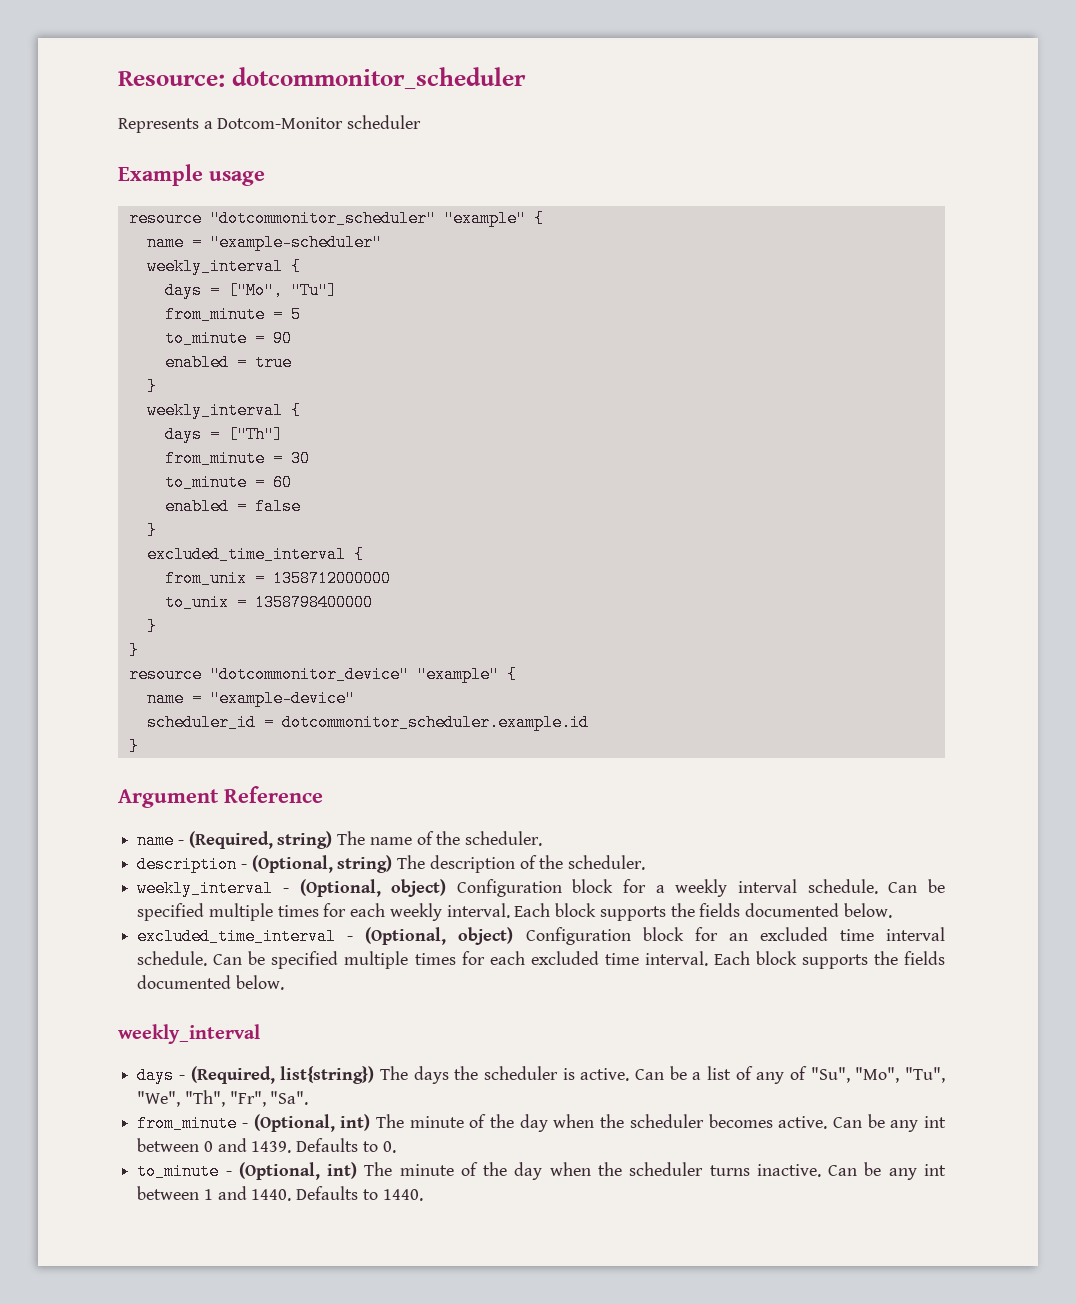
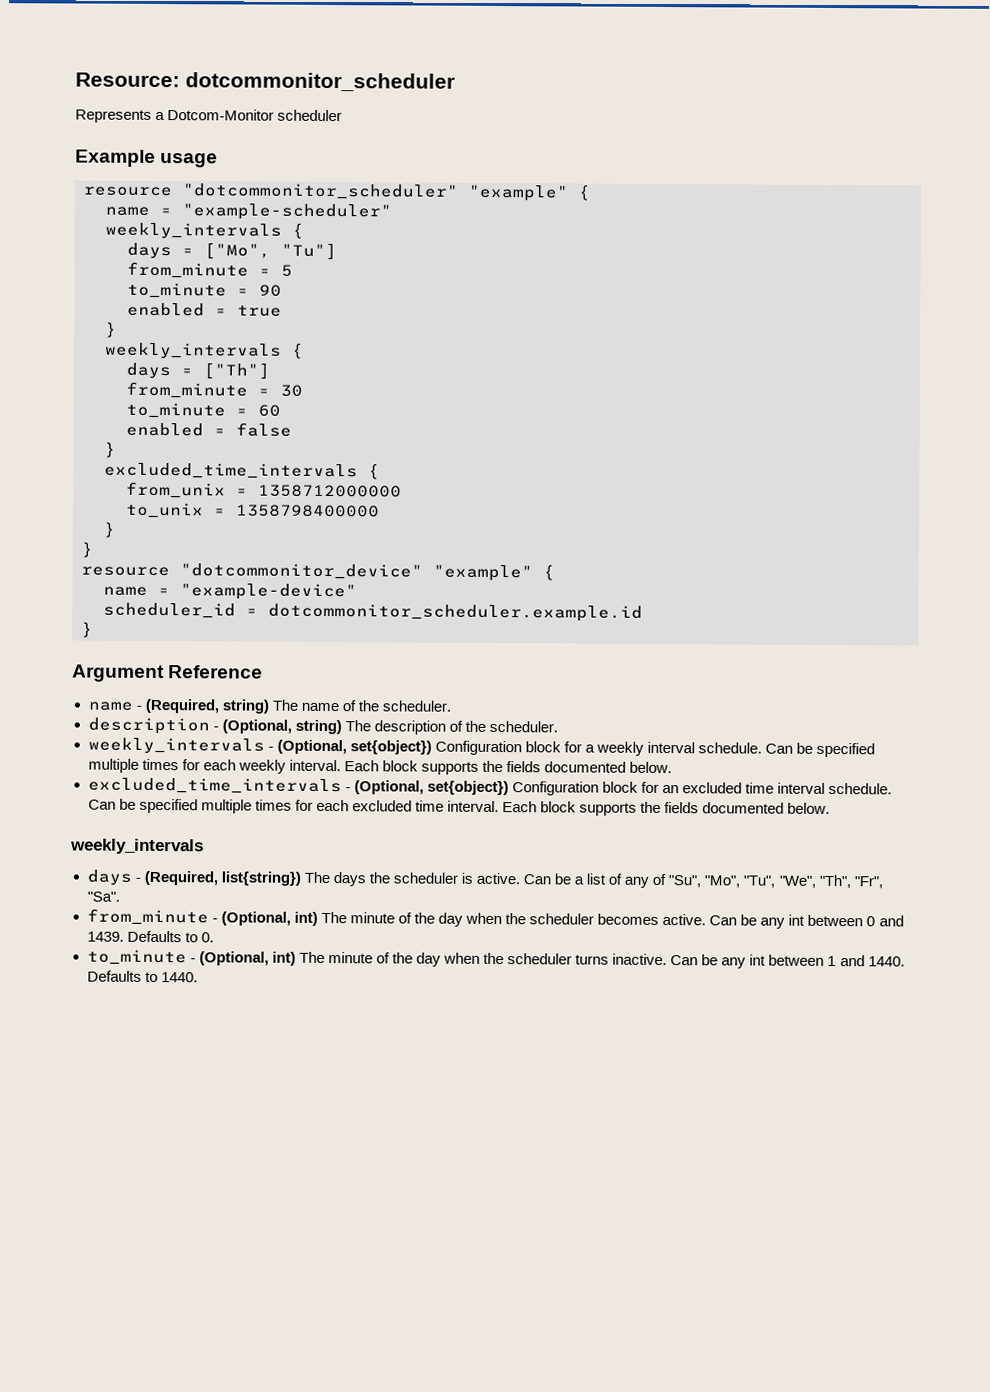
[146,258,283,275] weekly_interval -> [105,222,282,239] weekly_intervals
[146,402,283,419] weekly_interval -> [105,342,282,359] weekly_intervals
[146,546,346,563] excluded_time_interval -> [104,462,358,480] excluded_time_intervals
[137,879,447,897] weekly_interval - (Optional, object) -> [87,737,432,755] weekly_intervals - (Optional, set{object})
[137,927,514,945] excluded_time_interval - (Optional, object) -> [87,777,509,796] excluded_time_intervals - (Optional, set{object})
[118,1024,260,1044] weekly_interval -> [70,838,204,855] weekly_intervals

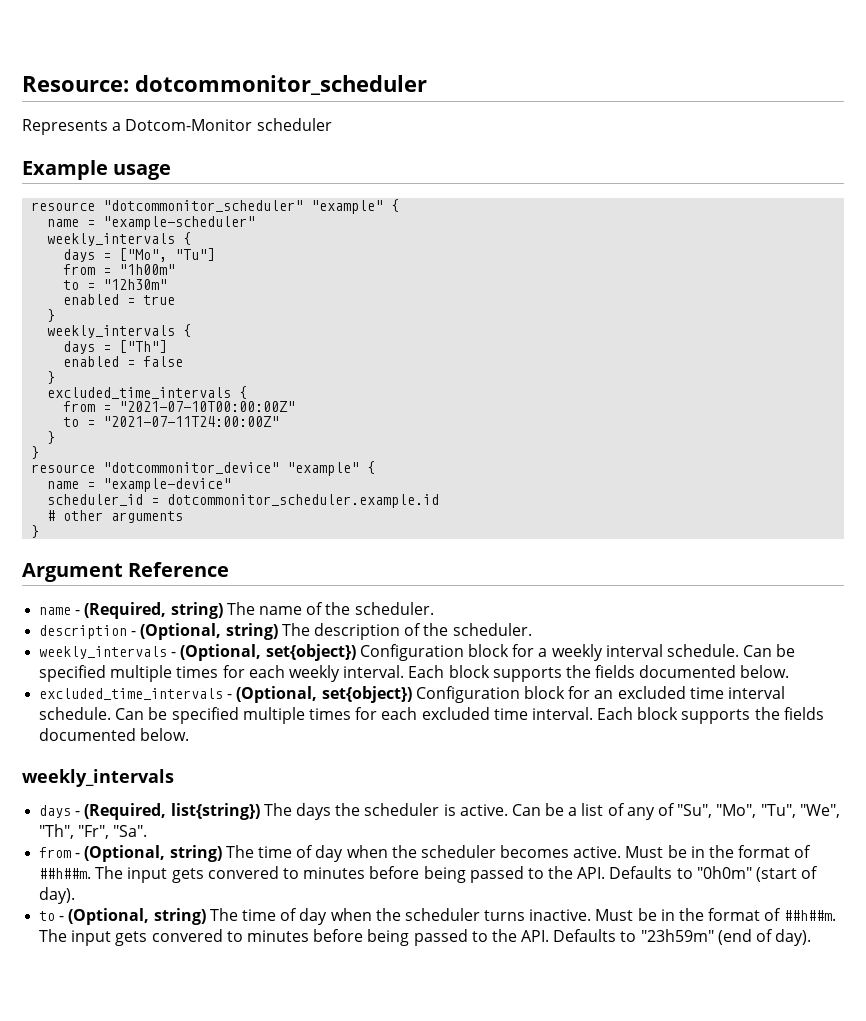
[127,261,293,279] [127,282,282,299] from_minute = 5 // to_minute = 90 -> [63,264,176,275] [63,279,168,290] from = "1h00m" // to = "12h30m"
[126,381,303,399] [126,402,281,419] // from_minute = 30 // to_minute = 60 -> (168, 346) none
[126,481,402,499] [126,502,380,519] from_unix = 1358712000000 // to_unix = 1358798400000 -> [63,401,296,412] [63,416,280,427] from = "2021-07-10T00:00:00Z" // to = "2021-07-11T24:00:00Z"
(643, 612) none -> [47,510,184,523] // # other arguments
[86,908,435,926] from_minute - (Optional, int) The minute of the -> [39,845,314,862] from - (Optional, string) The time of
[709,914,904,929] [86,930,214,943] [86,949,413,966] Can be any int between 0 and 1439. Defaults to 0. // to_minute - (Optional, int) The minute of the -> [625,845,812,858] [39,866,819,883] [39,887,76,904] [39,908,298,925] Must be in the format of ##h##m. The input gets convered to minutes before being passed to the API. Defaults to "0h0m" (start of day). // to - (Optional, string) The time of
[670,954,905,969] [86,970,198,983] Can be any int between 1 and 1440. Defaults to 1440. -> [595,908,836,921] [39,929,812,946] Must be in the format of ##h##m. The input gets convered to minutes before being passed to the API. Defaults to "23h59m" (end of day).

